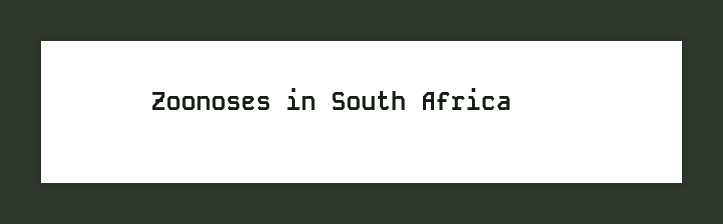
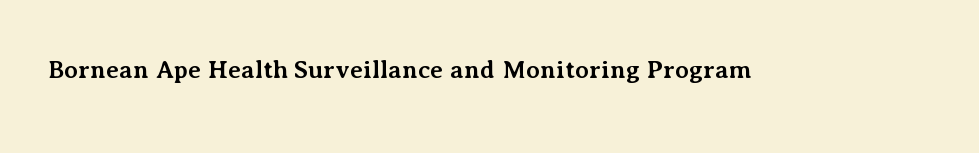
[151,88,511,110] Zoonoses in South Africa -> [48,60,752,83] Bornean Ape Health Surveillance and Monitoring Program

